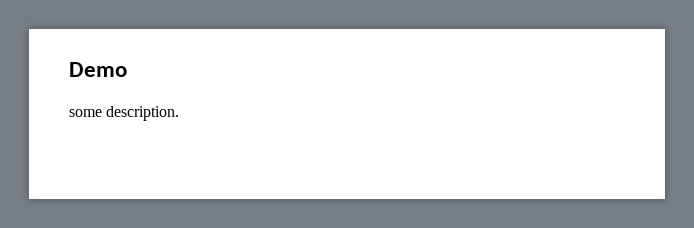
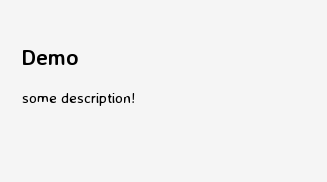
[106,106,180,121] description. -> [61,93,135,106] description!

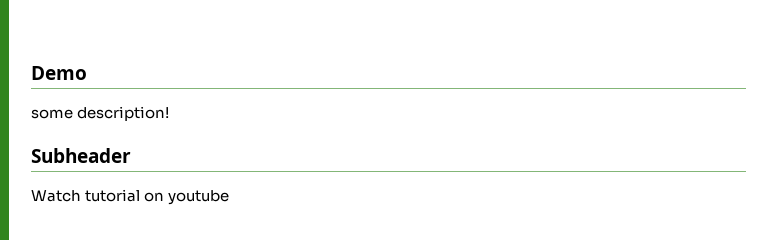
(135, 99) none -> [31,148,131,163] [31,189,230,205] // Subheader // Watch tutorial on youtube

